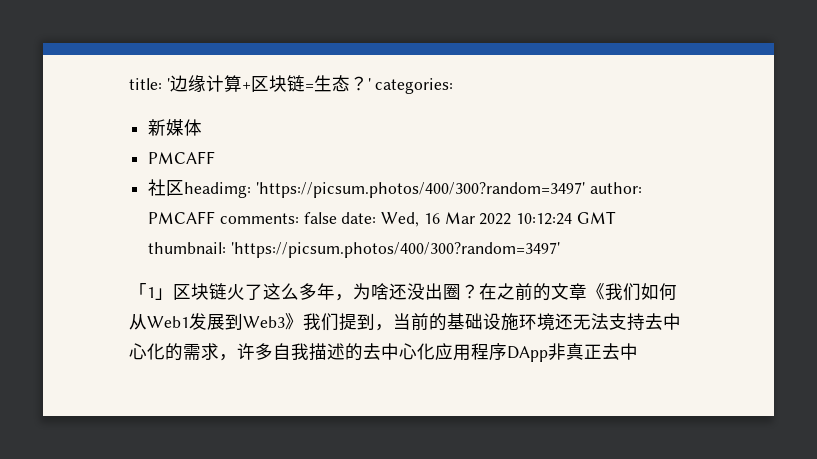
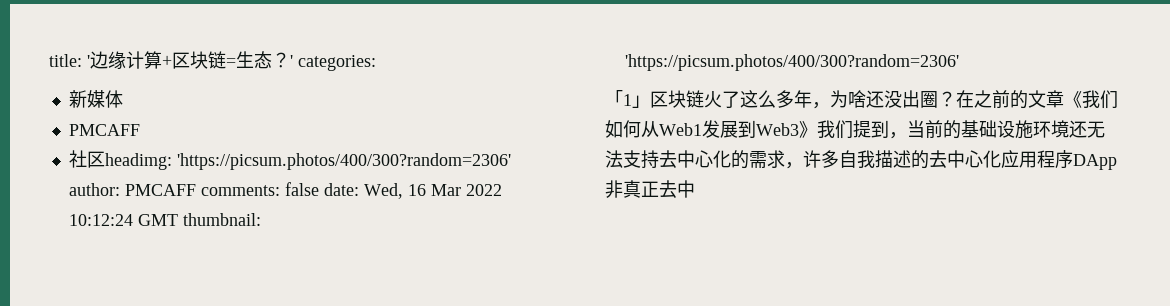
[255,182,585,198] 'https://picsum.photos/400/300?random=3497' -> [176,153,511,170] 'https://picsum.photos/400/300?random=2306'
[230,242,560,258] 'https://picsum.photos/400/300?random=3497' -> [624,54,959,71] 'https://picsum.photos/400/300?random=2306'

